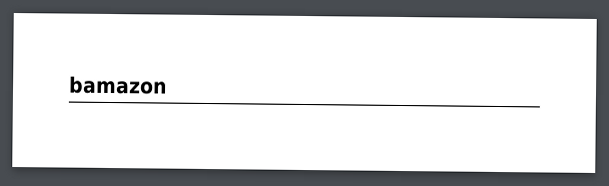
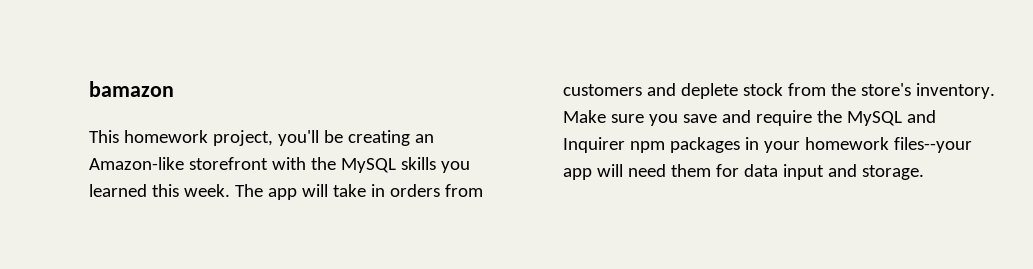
(167, 85) none -> [89,130,434,146] [89,157,470,173] [89,184,483,200] [563,83,995,99] [563,110,936,126] [563,137,972,153] [563,164,924,180] // This homework project, you'll be creating an Amazon-like storefront with the MySQL skills you learned this week. The app will take in orders from customers and deplete stock from the store's inventory. Make sure you save and require the MySQL and Inquirer npm packages in your homework files--your app will need them for data input and storage.

